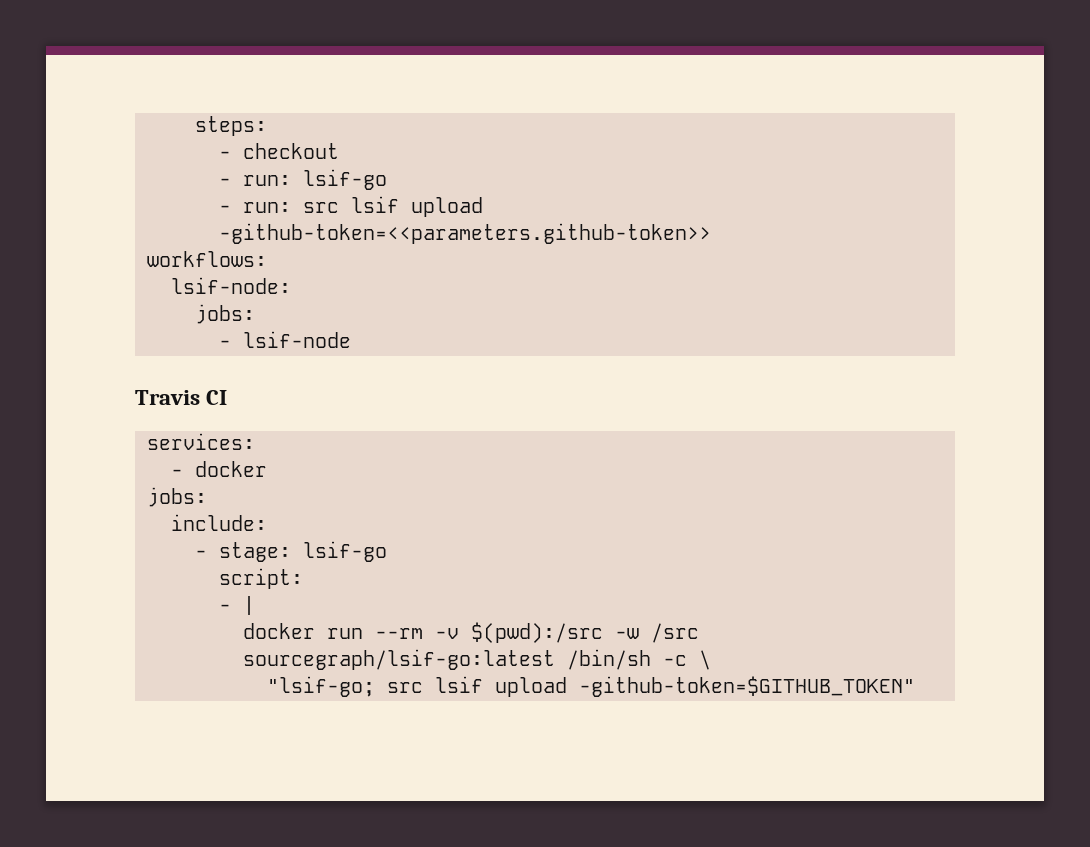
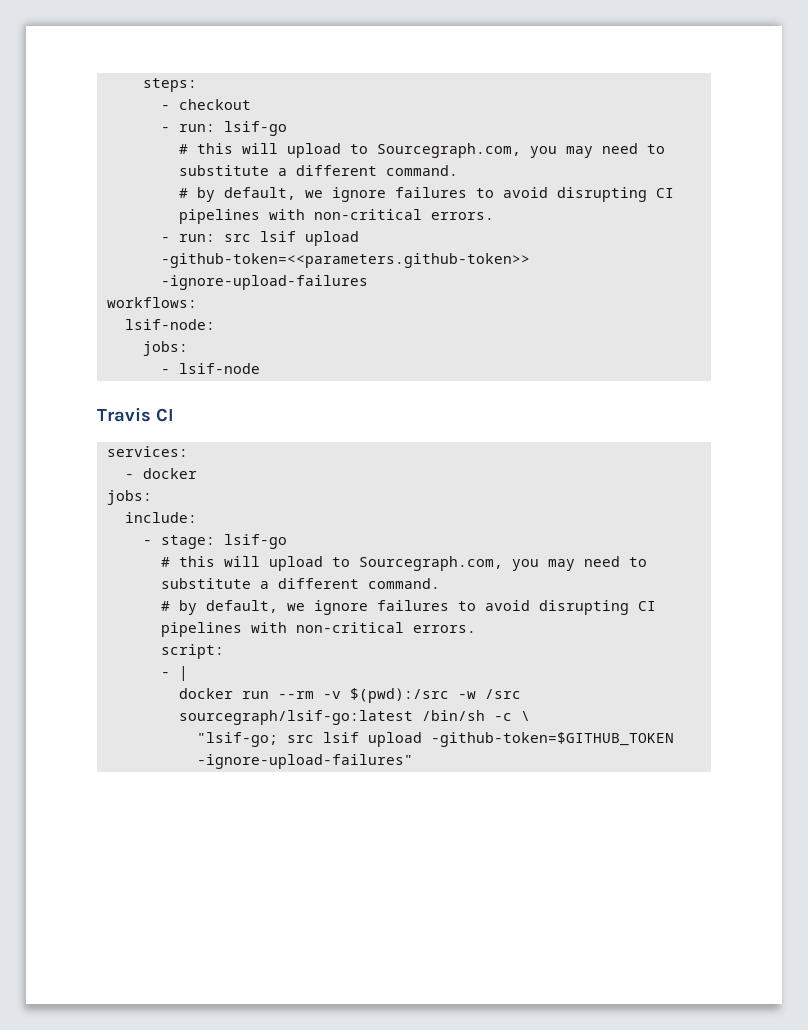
(388, 179) none -> [178,143,665,158] [178,165,458,176] [178,187,674,202] [178,209,494,224] // # this will upload to Sourcegraph.com, you may need to substitute a different command. // # by default, we ignore failures to avoid disrupting CI pipelines with non-critical errors.
(712, 233) none -> [160,275,368,290] -ignore-upload-failures
(388, 551) none -> [160,556,647,571] [160,578,440,589] [160,600,656,615] [160,622,476,637] // # this will upload to Sourcegraph.com, you may need to substitute a different command. // # by default, we ignore failures to avoid disrupting CI pipelines with non-critical errors.
[579,676,916,697] -github-token=$GITHUB_TOKEN" -> [430,732,674,747] [196,754,413,769] -github-token=$GITHUB_TOKEN -ignore-upload-failures"

